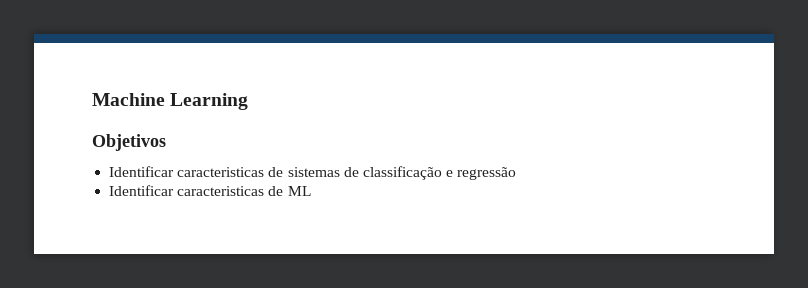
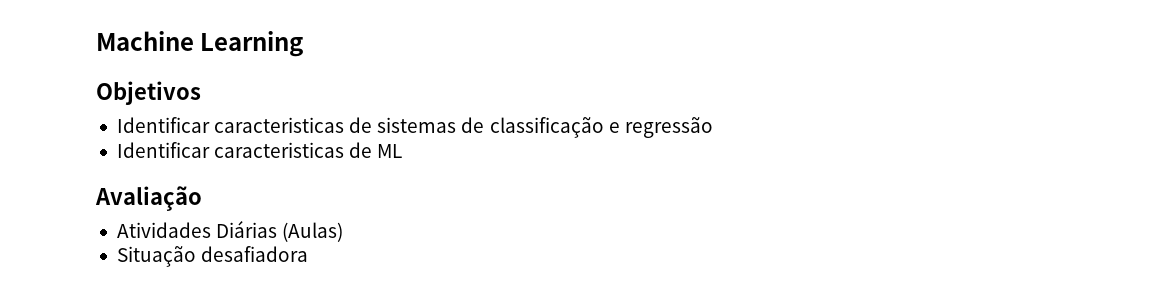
(311, 191) none -> [95,186,202,211] [116,221,344,242] [116,246,309,267] // Avaliação // Atividades Diárias (Aulas) // Situação desafiadora

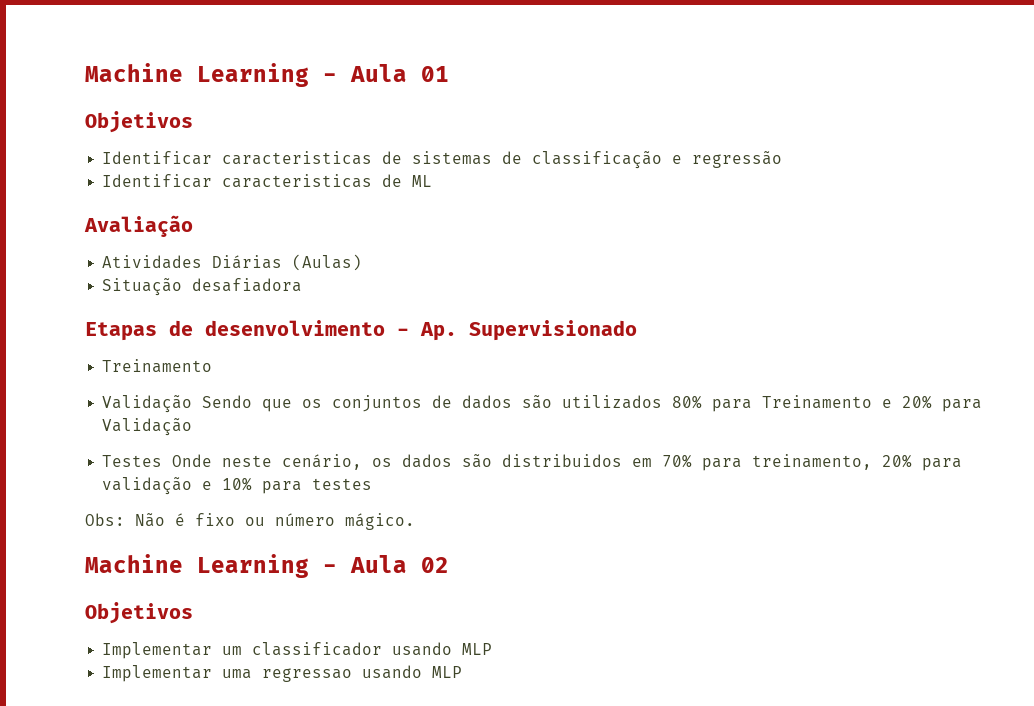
[96,31,304,57] Machine Learning -> [85,63,449,87] Machine Learning - Aula 01
(309, 254) none -> [85,320,637,341] [102,359,213,373] [102,395,983,413] [102,418,193,436] [102,454,963,471] [102,477,373,495] [85,513,415,530] [85,554,449,578] [85,602,193,624] [102,642,493,659] [102,665,463,682] // Etapas de desenvolvimento - Ap. Supervisionado // Treinamento // Validação Sendo que os conjuntos de dados são utilizados 80% para Treinamento e 20% para Validação // Testes Onde neste cenário, os dados são distribuidos em 70% para treinamento, 20% para validação e 10% para testes // Obs: Não é fixo ou número mágico. // Machine Learning - Aula 02 // Objetivos // Implementar um classificador usando MLP // Implementar uma regressao usando MLP

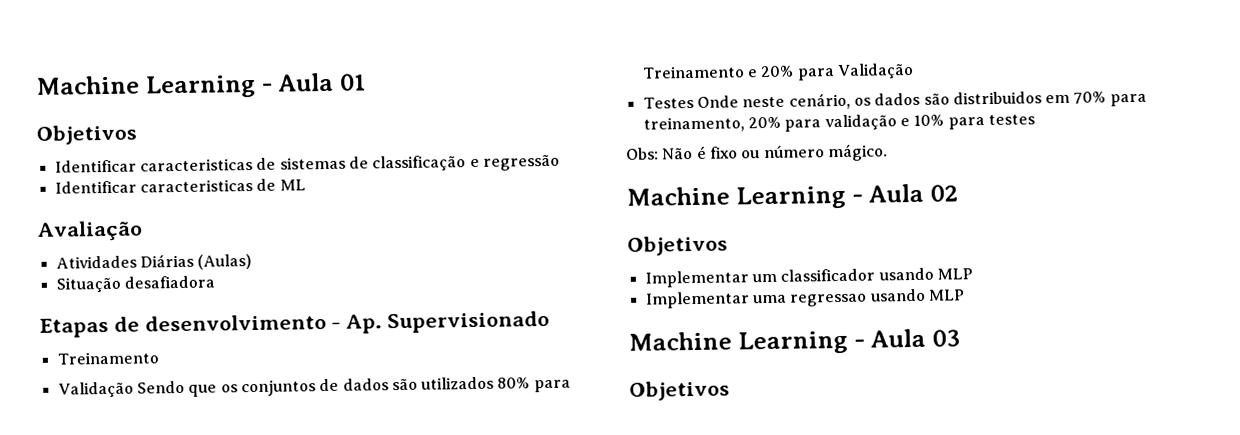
(463, 672) none -> [628,328,961,355] [629,380,730,401] // Machine Learning - Aula 03 // Objetivos

